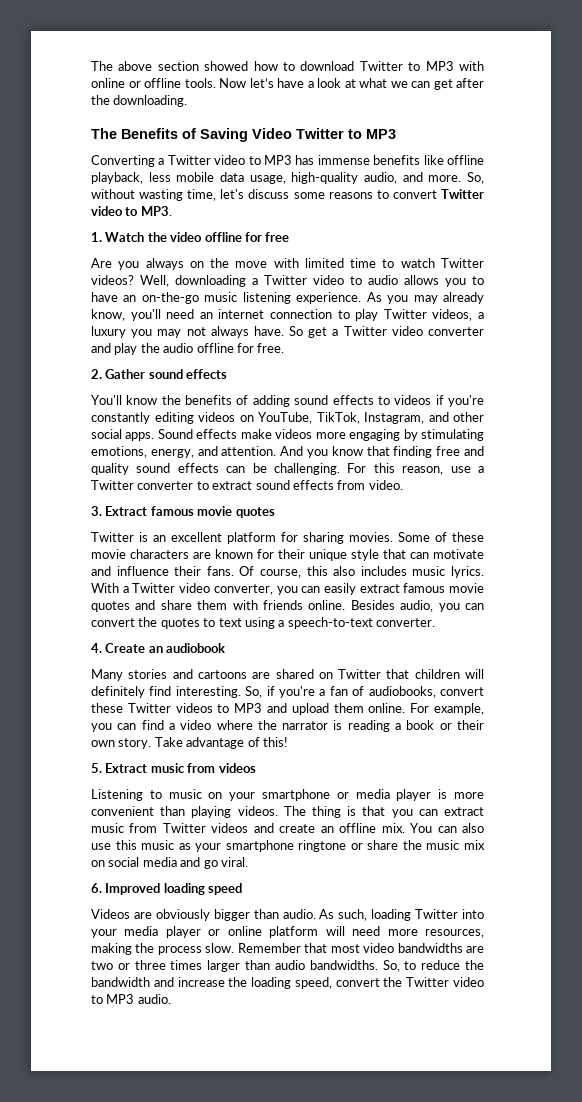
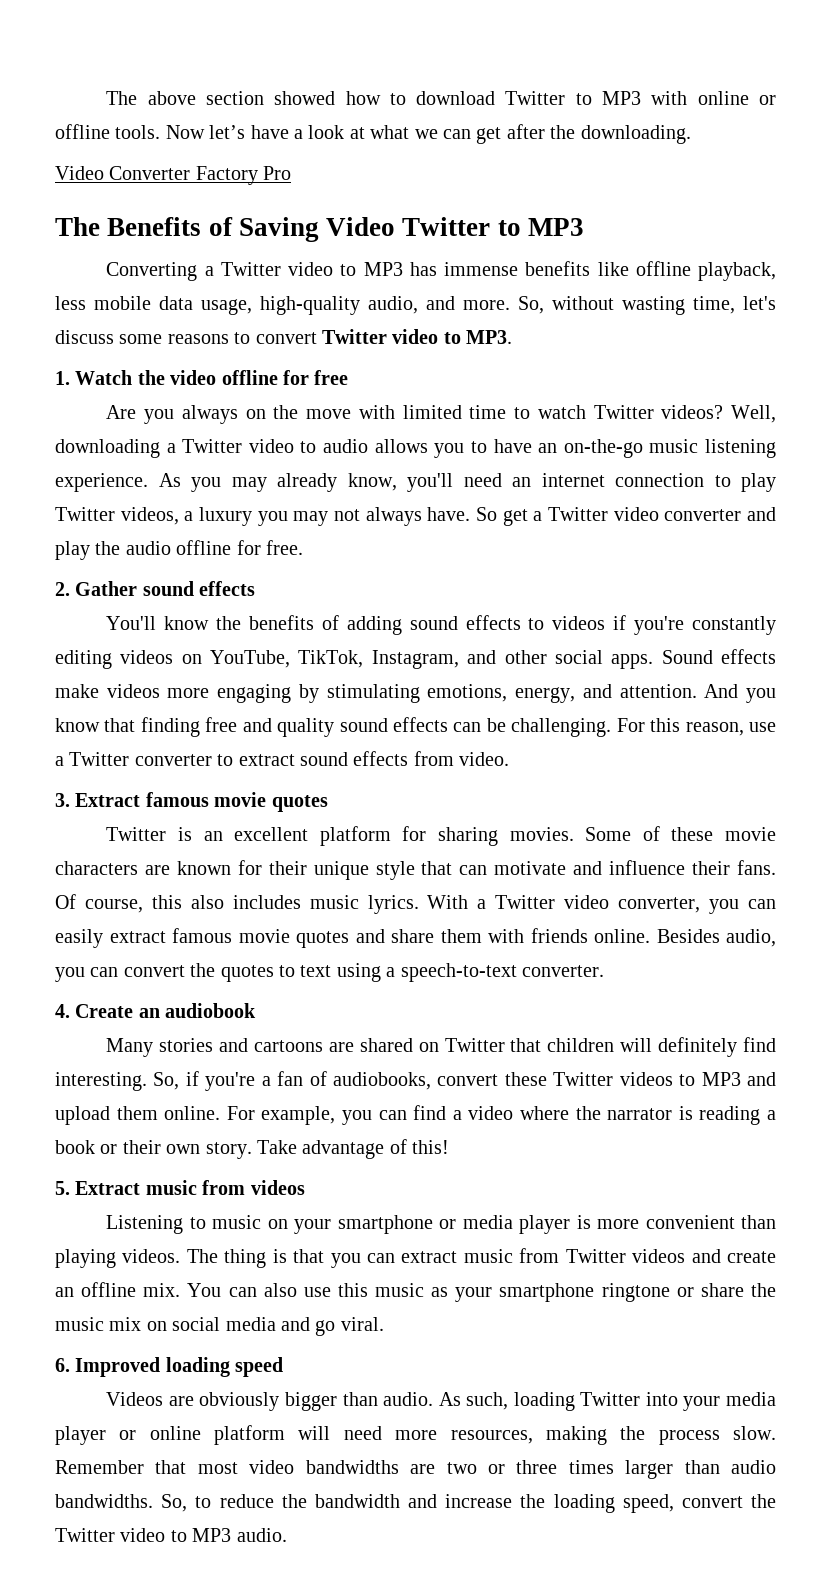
(188, 101) none -> [55,166,292,185] // Video Converter Factory Pro

